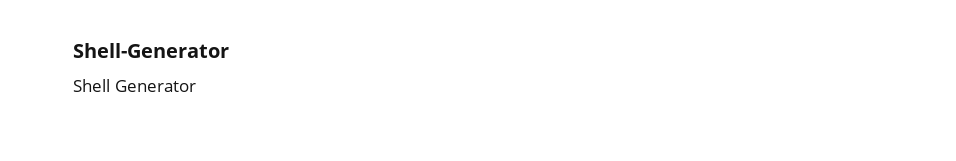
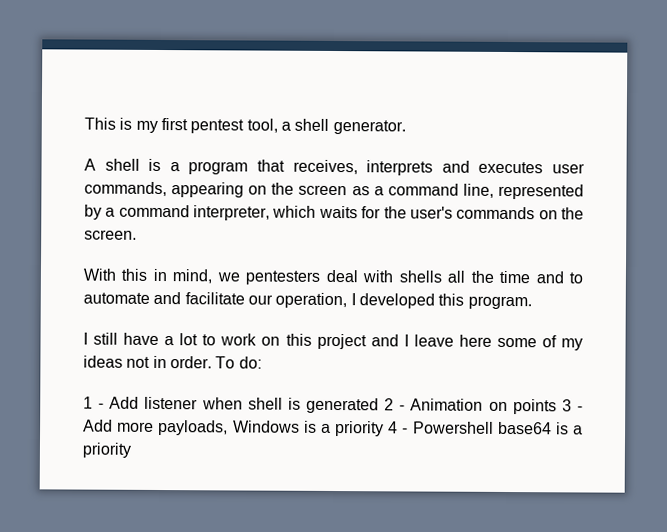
[73,43,229,58] [73,79,196,92] Shell-Generator // Shell Generator -> [84,117,406,135] [84,158,586,176] [84,181,584,200] [84,204,585,221] [84,229,137,240] [83,268,583,285] [83,291,532,310] [83,332,583,351] [83,355,262,369] [83,396,584,415] [83,419,584,437] [82,442,131,458] This is my first pentest tool, a shell generator. // A shell is a program that receives, interprets and executes user commands, appearing on the screen as a command line, represented by a command interpreter, which waits for the user's commands on the screen. // With this in mind, we pentesters deal with shells all the time and to automate and facilitate our operation, I developed this program. // I still have a lot to work on this project and I leave here some of my ideas not in order. To do: // 1 - Add listener when shell is generated 2 - Animation on points 3 - Add more payloads, Windows is a priority 4 - Powershell base64 is a priority

